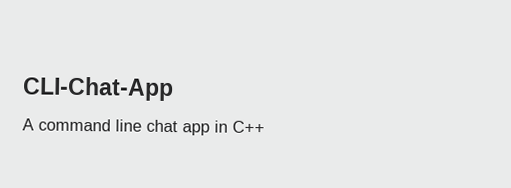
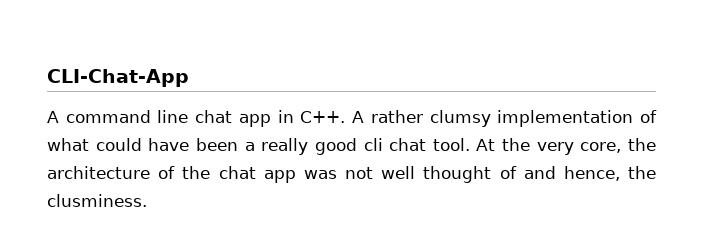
[232,120,265,134] C++ -> [300,110,657,127] [47,138,656,155] [47,166,656,183] [47,194,147,207] C++. A rather clumsy implementation of what could have been a really good cli chat tool. At the very core, the architecture of the chat app was not well thought of and hence, the clusminess.

